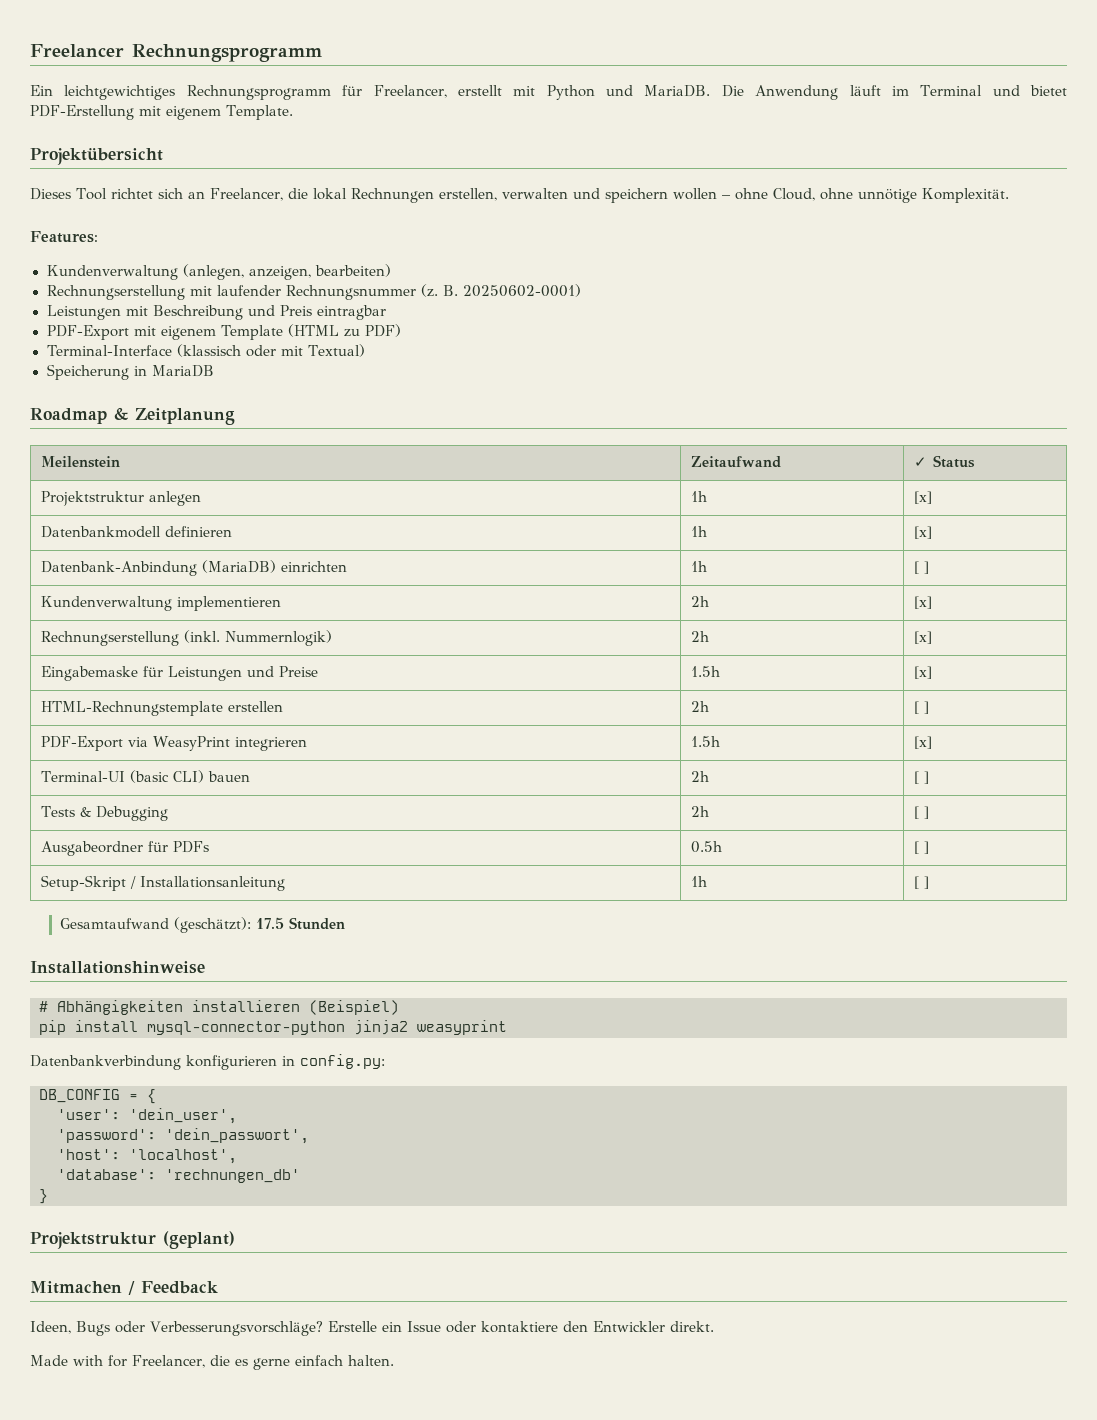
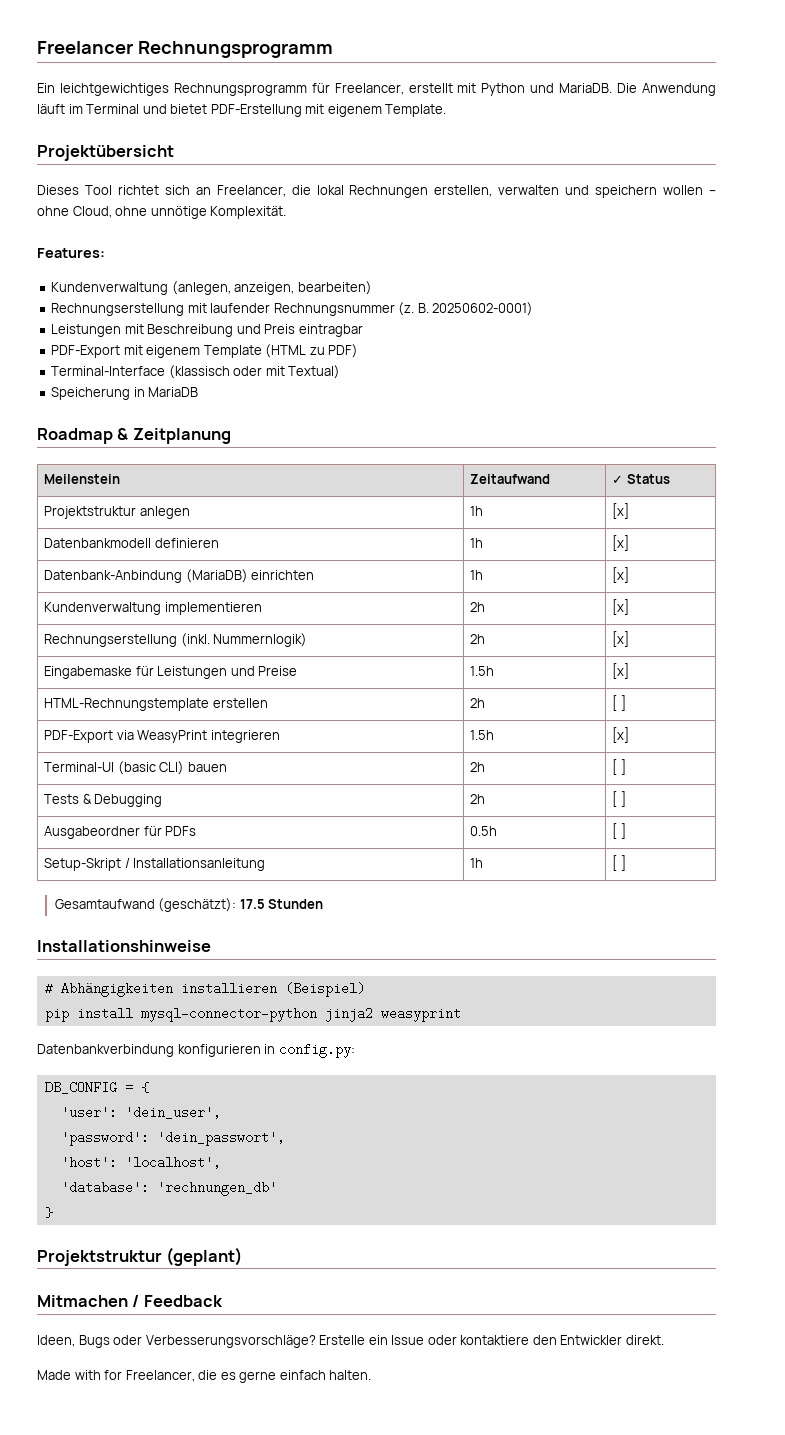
[913,561,929,574] [ ] -> [612,567,630,583] [x]

